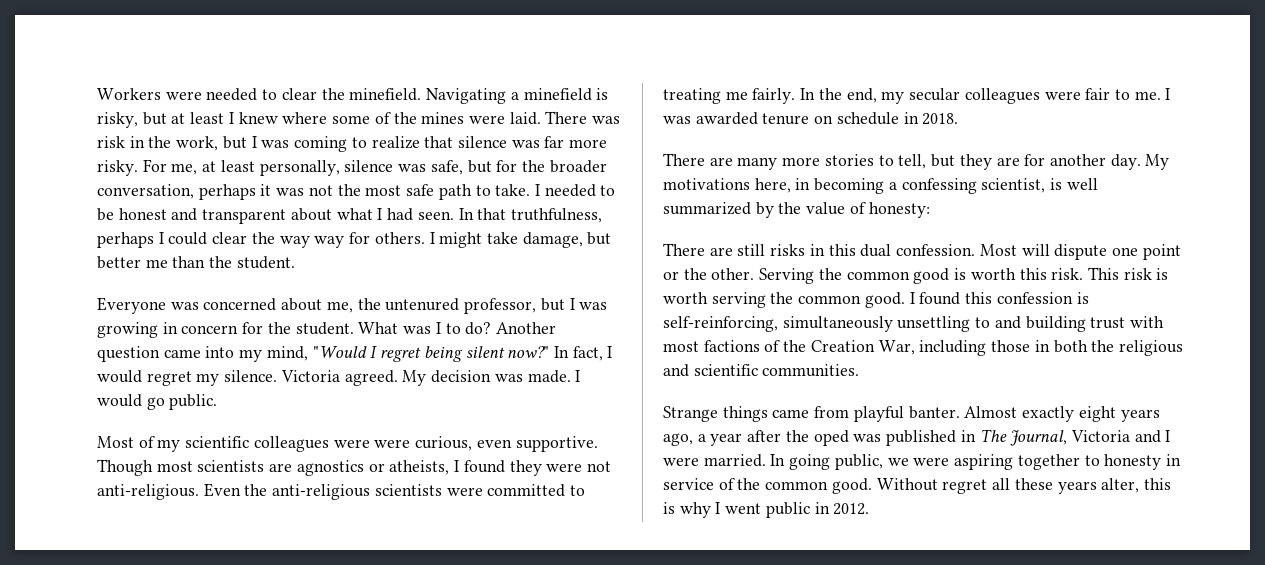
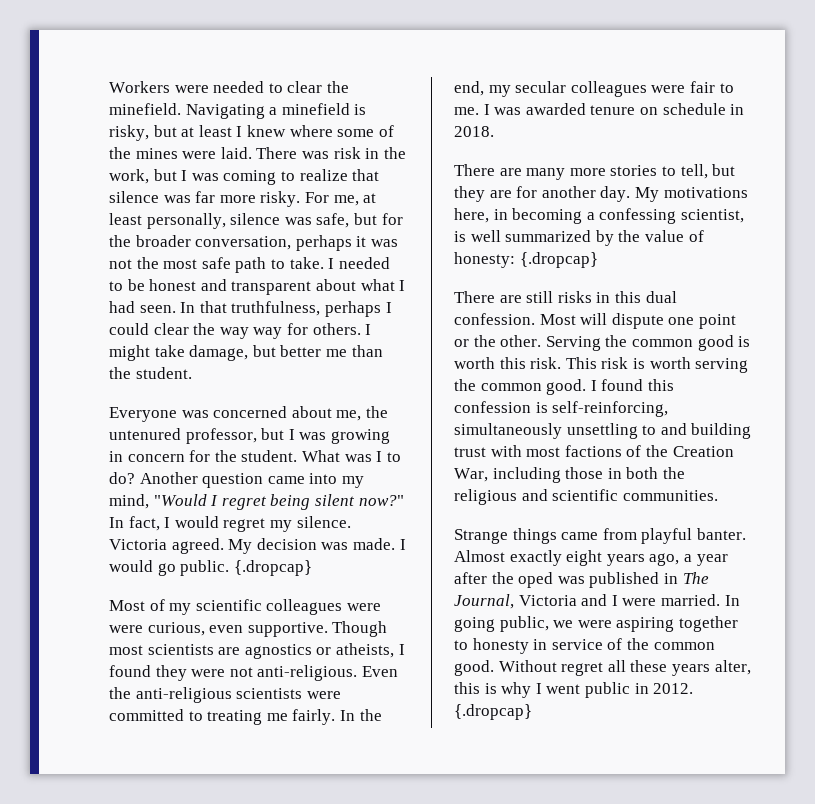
(218, 402) none -> [233,560,312,576] {.dropcap}
(930, 210) none -> [519,252,598,268] {.dropcap}
(870, 509) none -> [454,704,532,720] {.dropcap}

